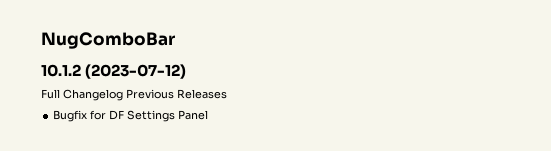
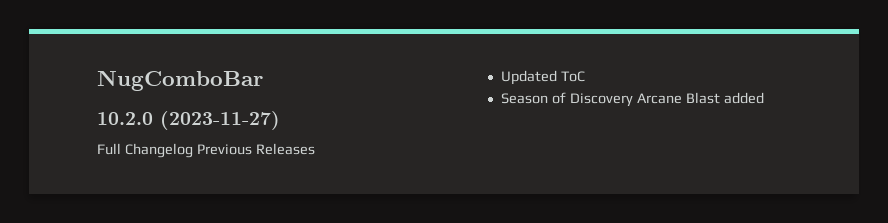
[41,64,187,79] 10.1.2 (2023-07-12) -> [97,111,280,130] 10.2.0 (2023-11-27)
[53,110,209,122] Bugfix for DF Settings Panel -> [500,70,585,85] [500,92,764,107] Updated ToC // Season of Discovery Arcane Blast added

